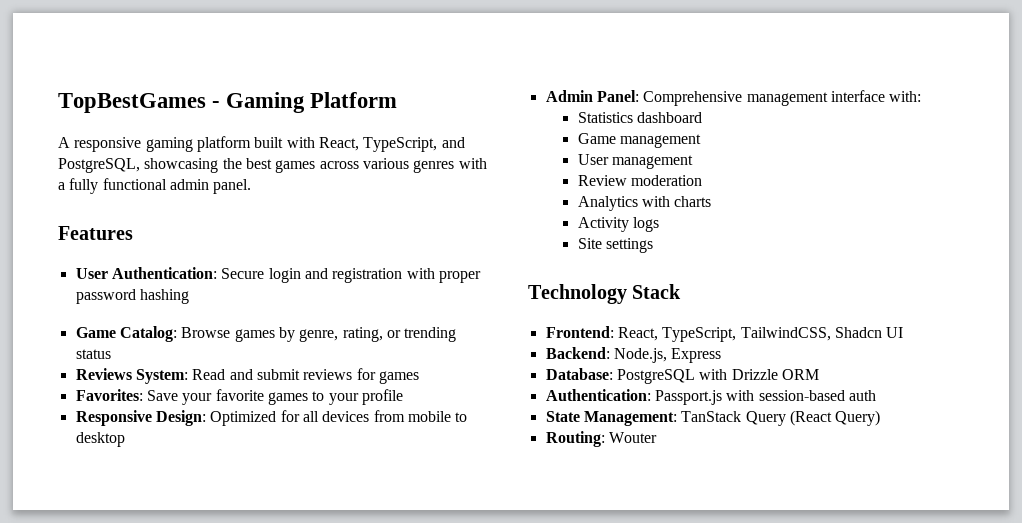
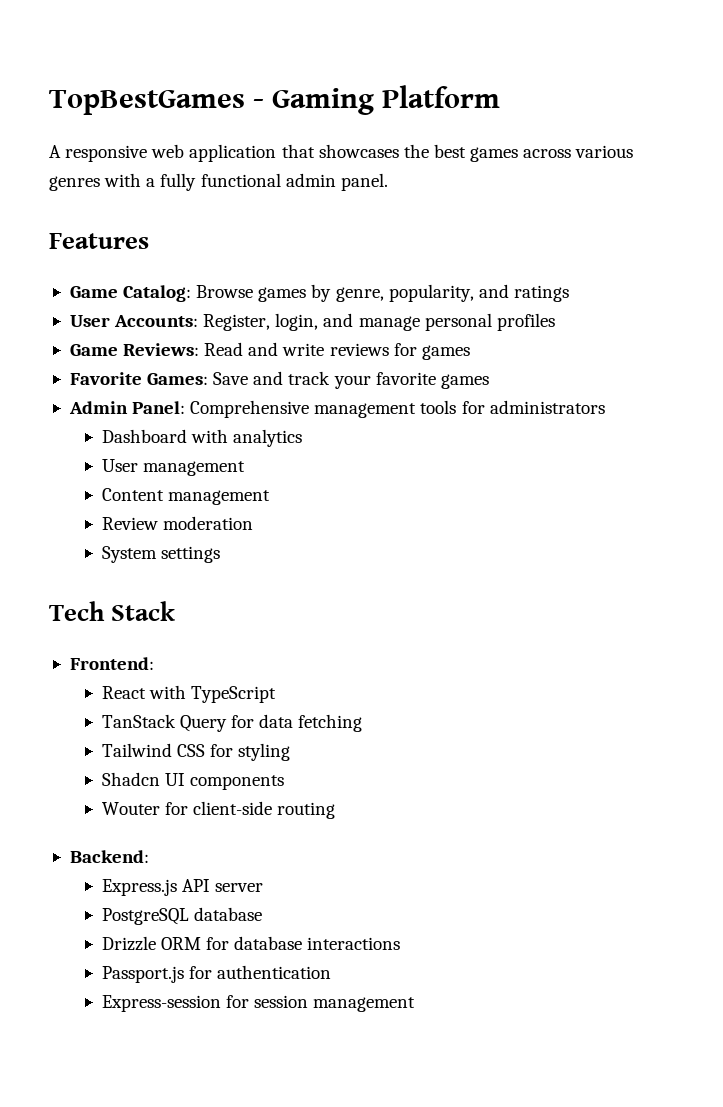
[145,136,465,152] [58,158,219,173] gaming platform built with React, TypeScript, and PostgreSQL, showcasing -> [151,144,399,162] web application that showcases
[75,267,481,283] [75,289,189,304] // User Authentication: Secure login and registration with proper password hashing -> (149, 241) none
[342,327,457,342] [75,349,111,359] [75,368,188,384] rating, or trending status // Reviews System: -> [388,284,569,302] [69,313,555,331] [69,343,200,356] popularity, and ratings // User Accounts: Register, login, and manage personal profiles // Game Reviews:
[256,369,300,380] submit -> [282,343,325,356] write
[75,389,403,405] [75,410,468,426] [75,432,125,447] [545,90,922,106] [577,112,702,123] [577,133,701,148] [577,154,609,165] Favorites: Save your favorite games to your profile // Responsive Design: Optimized for all devices from mobile to desktop // Admin Panel: Comprehensive management interface with: // Statistics dashboard // Game management // User -> [69,371,489,389] [68,400,605,418] [101,429,302,447] [101,459,245,476] [101,488,164,501] Favorite Games: Save and track your favorite games // Admin Panel: Comprehensive management tools for administrators // Dashboard with analytics // User management // Content
[577,196,712,211] [577,217,659,232] [577,238,602,249] Analytics with charts // Activity logs // Site -> [101,546,157,563] System
[528,284,627,304] Technology -> [49,601,105,621] Tech
[617,327,904,342] [545,347,722,363] [545,368,819,384] [545,389,876,405] [545,410,881,426] [545,431,657,447] React, TypeScript, TailwindCSS, Shadcn UI // Backend: Node.js, Express // Database: PostgreSQL with Drizzle ORM // Authentication: Passport.js with session-based auth // State Management: TanStack Query (React Query) // Routing: Wouter -> [101,685,276,703] [101,714,363,732] [101,743,291,761] [101,772,284,790] [101,801,336,819] [69,850,149,863] [101,879,263,896] [101,907,262,925] [101,936,401,951] [101,965,331,983] [101,995,416,1012] // React with TypeScript // TanStack Query for data fetching // Tailwind CSS for styling // Shadcn UI components // Wouter for client-side routing // Backend: // Express.js API server // PostgreSQL database // Drizzle ORM for database interactions // Passport.js for authentication // Express-session for session management

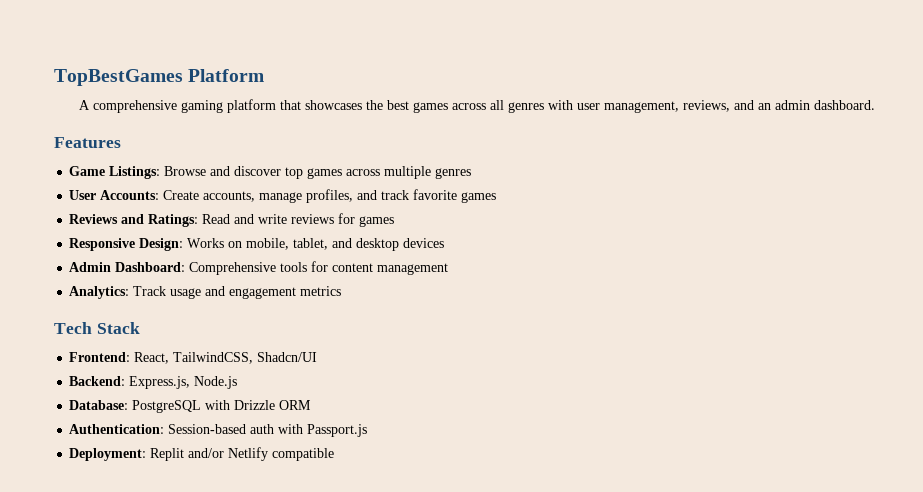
[253,88,374,115] - Gaming -> (183, 77) none
[65,144,277,162] responsive web application -> [93,99,277,113] comprehensive gaming platform
[575,145,634,158] various -> [490,100,505,110] all
[146,173,388,191] [49,233,149,249] [69,284,569,302] [69,313,555,331] [69,343,200,356] a fully functional admin panel. // Features // Game Catalog: Browse games by genre, popularity, and ratings // User Accounts: Register, login, and manage personal profiles // Game Reviews: -> [577,100,876,113] [54,137,121,148] [69,166,472,179] [69,189,497,203] [69,214,199,227] user management, reviews, and an admin dashboard. // Features // Game Listings: Browse and discover top games across multiple genres // User Accounts: Create accounts, manage profiles, and track favorite games // Reviews and Ratings:
[69,371,489,389] [68,400,605,418] [101,429,302,447] [101,459,245,476] [101,488,270,505] [101,516,253,530] [101,546,220,563] [49,601,176,621] [69,657,154,670] [101,685,276,703] [101,714,363,732] [101,743,291,761] [101,772,284,790] [101,801,336,819] [69,850,149,863] [101,879,263,896] [101,907,262,925] [101,936,401,951] [101,965,331,983] [101,995,416,1012] Favorite Games: Save and track your favorite games // Admin Panel: Comprehensive management tools for administrators // Dashboard with analytics // User management // Content management // Review moderation // System settings // Tech Stack // Frontend: // React with TypeScript // TanStack Query for data fetching // Tailwind CSS for styling // Shadcn UI components // Wouter for client-side routing // Backend: // Express.js API server // PostgreSQL database // Drizzle ORM for database interactions // Passport.js for authentication // Express-session for session management -> [69,238,445,251] [69,261,449,275] [69,286,342,299] [54,322,140,334] [69,352,318,364] [69,376,238,389] [69,400,312,413] [69,424,368,437] [69,447,335,461] Responsive Design: Works on mobile, tablet, and desktop devices // Admin Dashboard: Comprehensive tools for content management // Analytics: Track usage and engagement metrics // Tech Stack // Frontend: React, TailwindCSS, Shadcn/UI // Backend: Express.js, Node.js // Database: PostgreSQL with Drizzle ORM // Authentication: Session-based auth with Passport.js // Deployment: Replit and/or Netlify compatible

